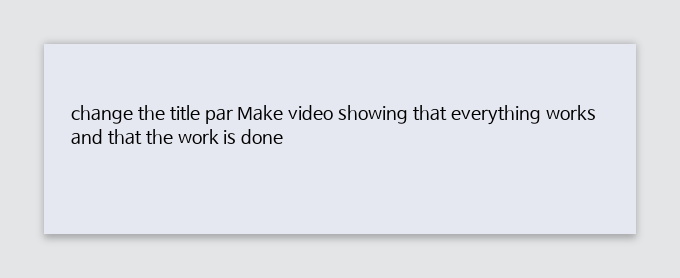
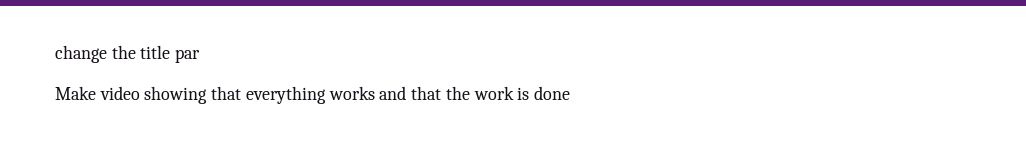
(233, 116) none -> (201, 56) //

